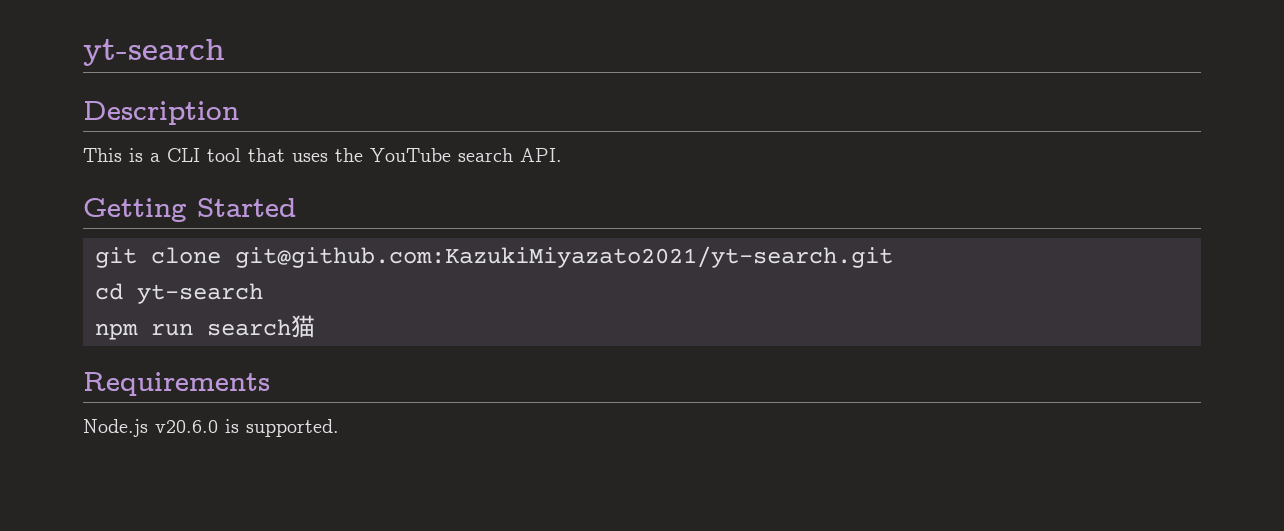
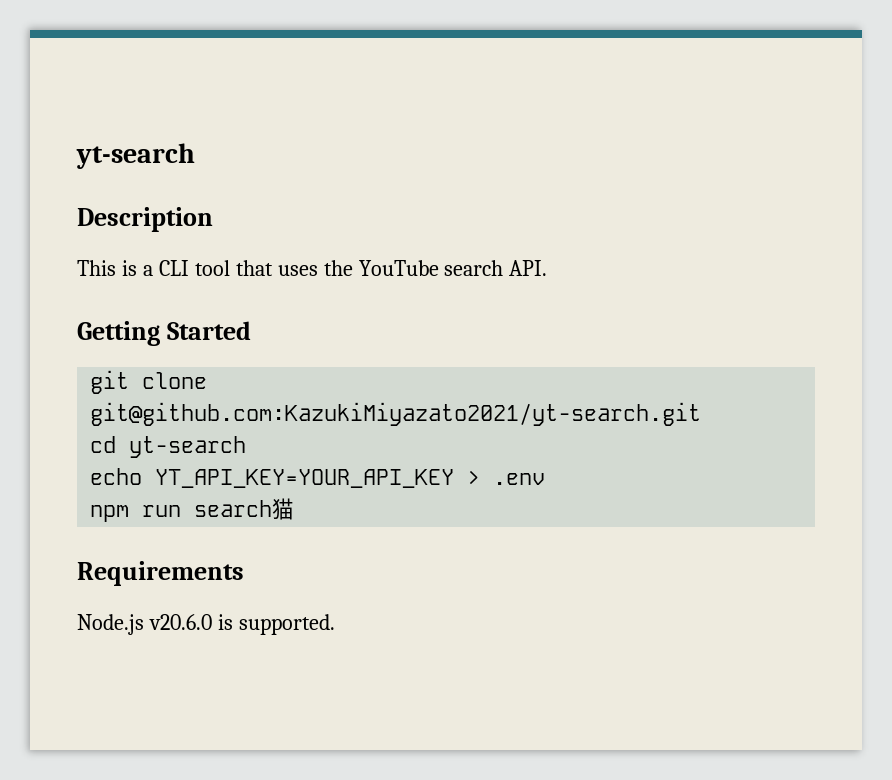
(263, 293) none -> [90,468,546,488] // echo YT_API_KEY=YOUR_API_KEY > .env

